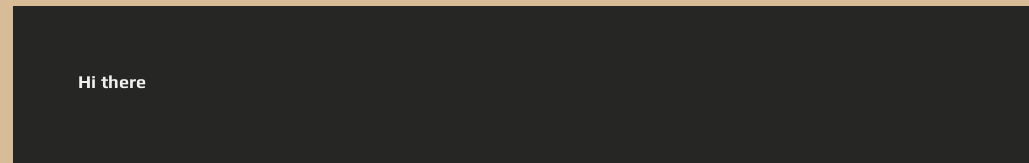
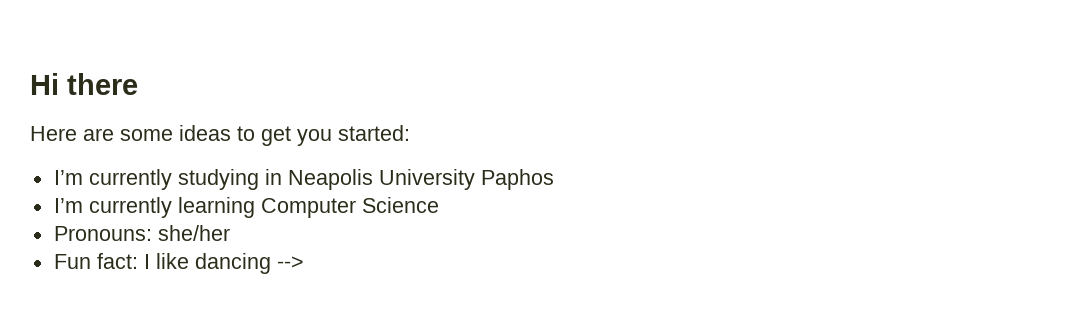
(146, 82) none -> [30,125,410,146] [53,169,554,190] [53,197,439,218] [53,225,230,241] [53,253,304,274] // Here are some ideas to get you started: // I’m currently studying in Neapolis University Paphos // I’m currently learning Computer Science // Pronouns: she/her // Fun fact: I like dancing -->

